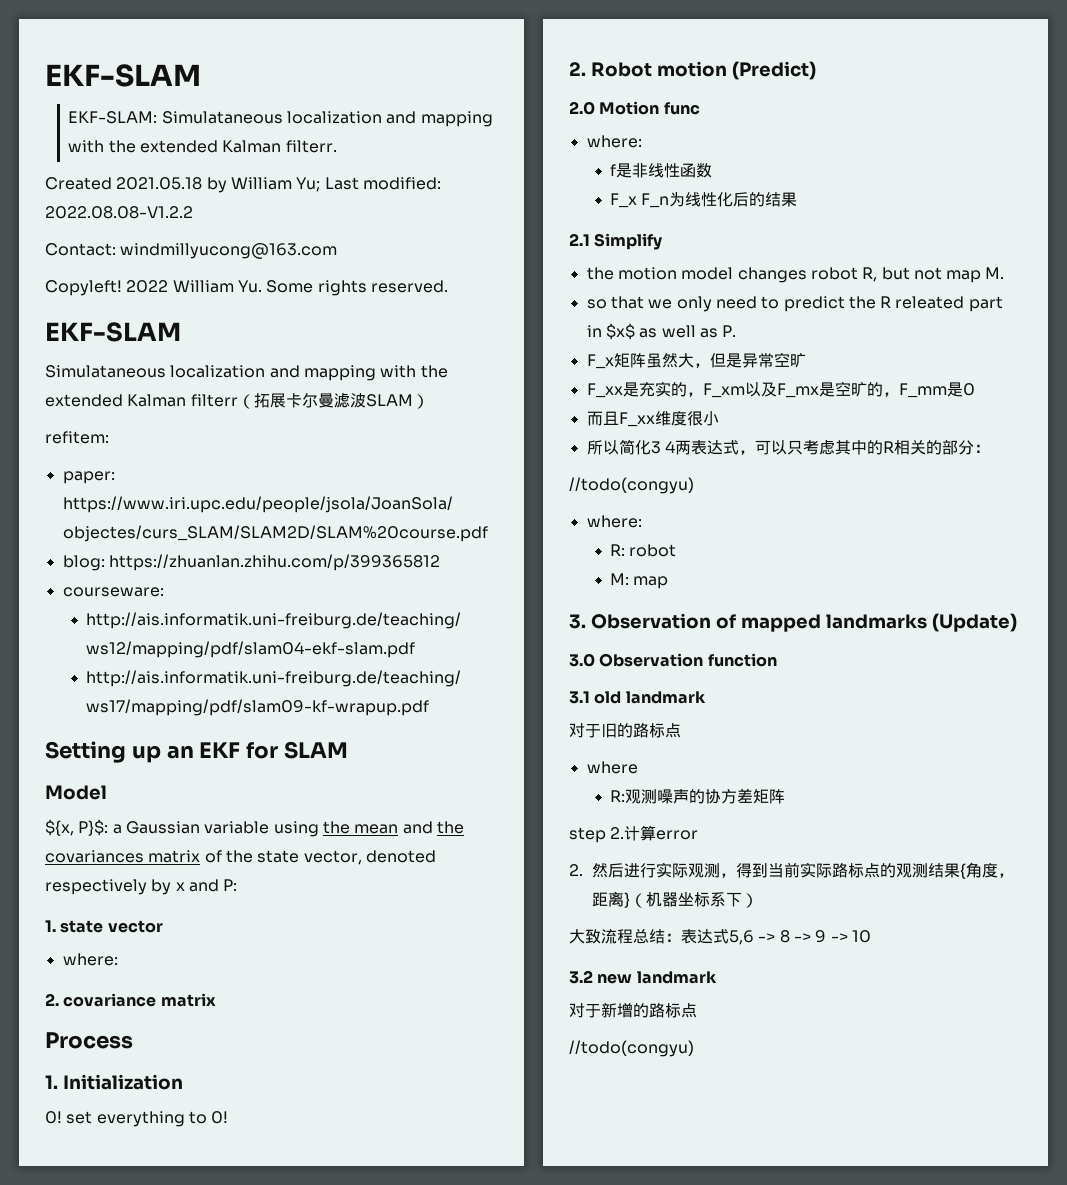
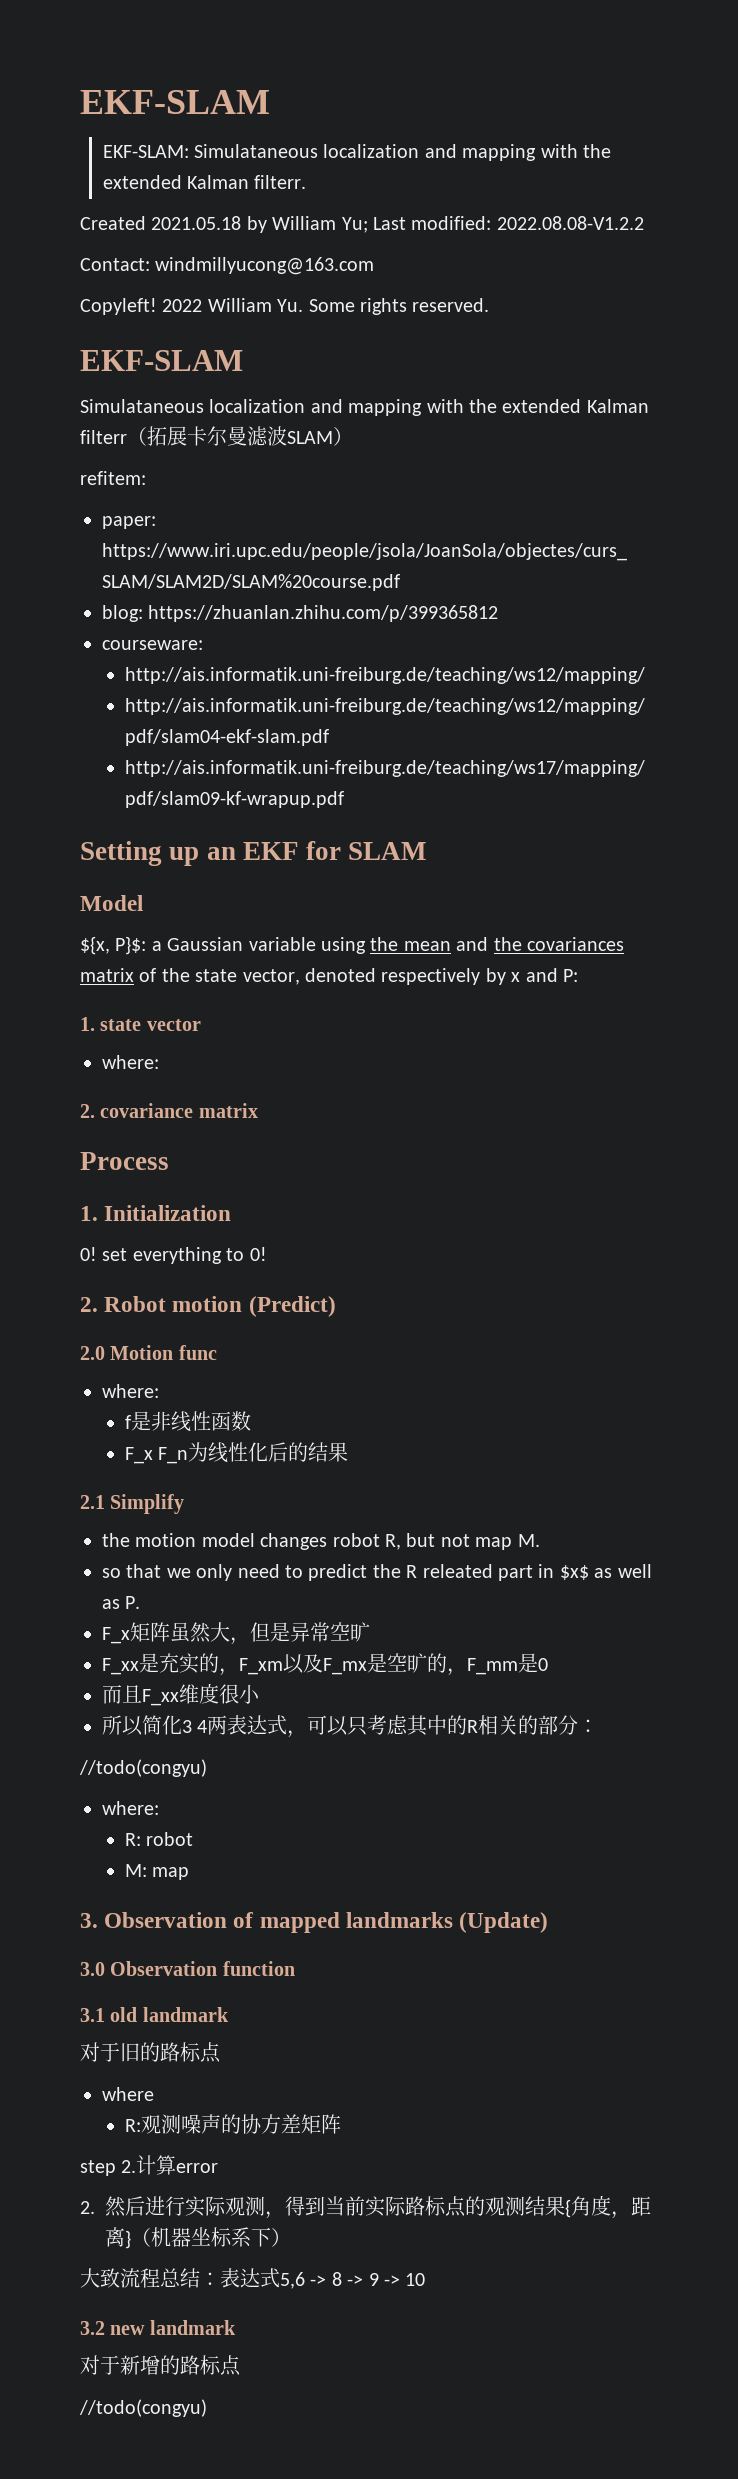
(164, 592) none -> [124,667,645,684] // http://ais.informatik.uni-freiburg.de/teaching/ws12/mapping/

